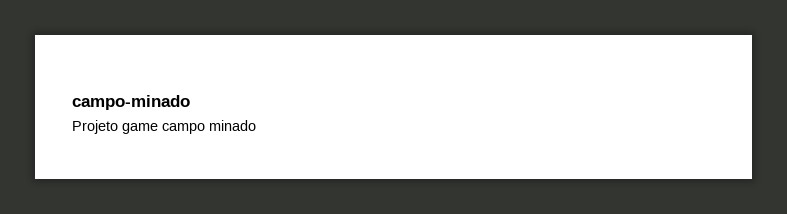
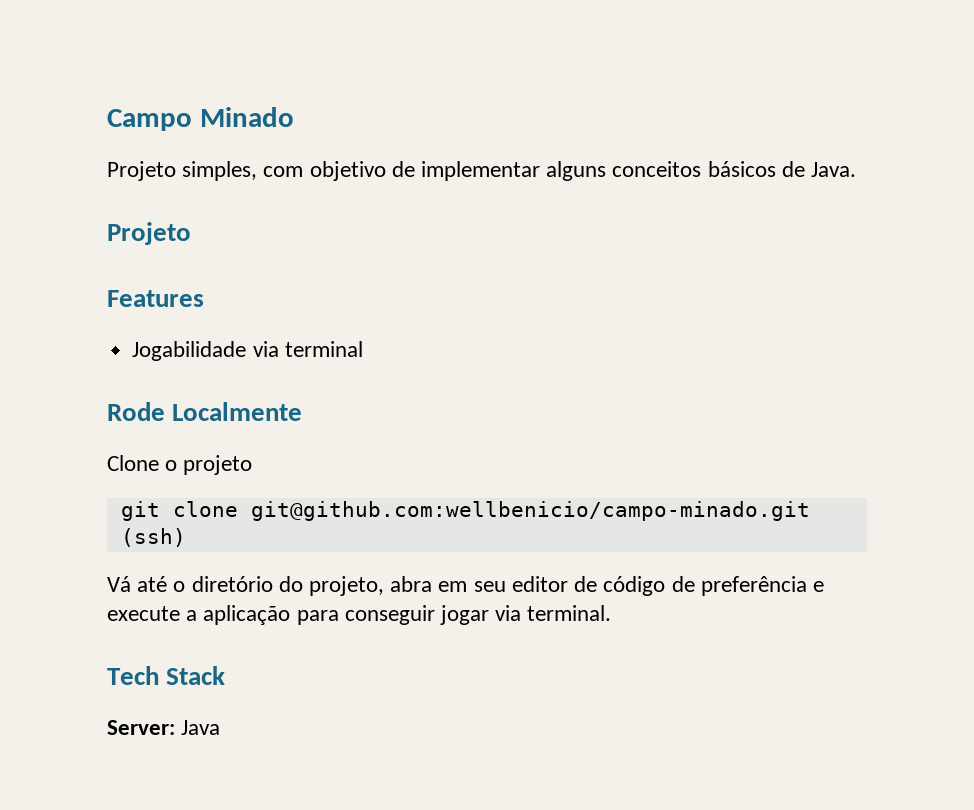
[72,95,190,110] [72,120,256,134] campo-minado // Projeto game campo minado -> [107,107,294,131] [107,161,857,181] [107,222,191,245] [107,290,204,307] [132,341,363,361] [107,402,303,421] [107,455,253,475] [120,501,810,521] [120,528,186,547] [107,576,824,596] [107,605,612,625] [107,666,226,685] [107,720,221,735] Campo Minado // Projeto simples, com objetivo de implementar alguns conceitos básicos de Java. // Projeto // Features // Jogabilidade via terminal // Rode Localmente // Clone o projeto // git clone git@github.com:wellbenicio/campo-minado.git (ssh) // Vá até o diretório do projeto, abra em seu editor de código de preferência e execute a aplicação para conseguir jogar via terminal. // Tech Stack // Server: Java

